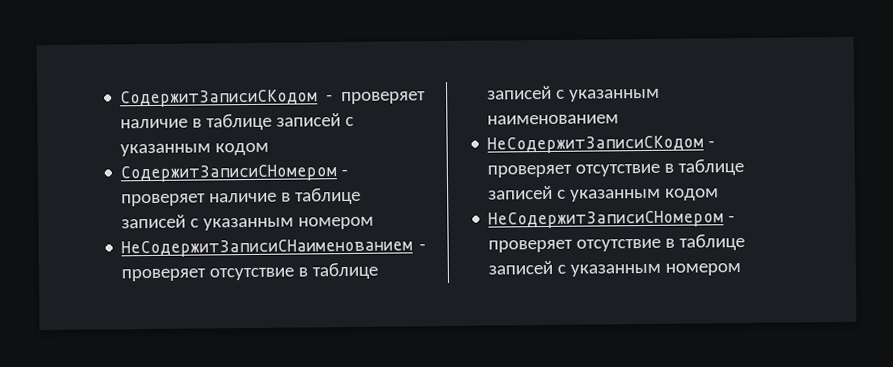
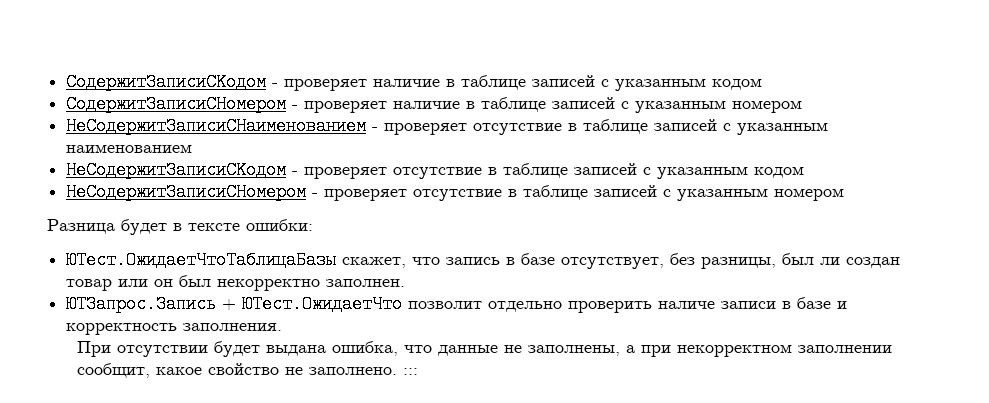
(742, 269) none -> [47,219,313,235] [66,251,901,269] [66,275,406,291] [66,295,848,313] [66,323,283,335] [77,341,893,357] [77,363,419,378] // Разница будет в тексте ошибки: // ЮТест.ОжидаетЧтоТаблицаБазы скажет, что запись в базе отсутствует, без разницы, был ли создан товар или он был некорректно заполнен. // ЮТЗапрос.Запись + ЮТест.ОжидаетЧто позволит отдельно проверить наличе записи в базе и корректность заполнения. // При отсутствии будет выдана ошибка, что данные не заполнены, а при некорректном заполнении сообщит, какое свойство не заполнено. :::

